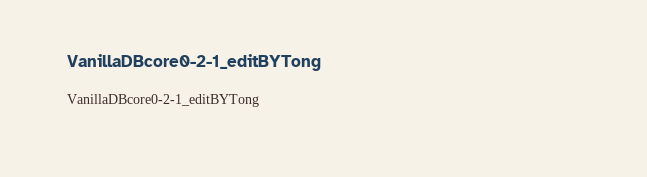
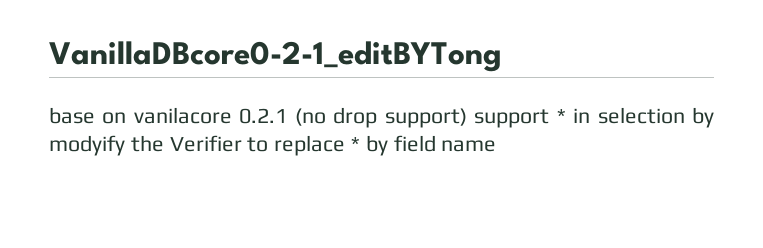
[67,94,259,107] VanillaDBcore0-2-1_editBYTong -> [49,107,714,128] [49,135,497,156] base on vanilacore 0.2.1 (no drop support) support * in selection by modyify the Verifier to replace * by field name

